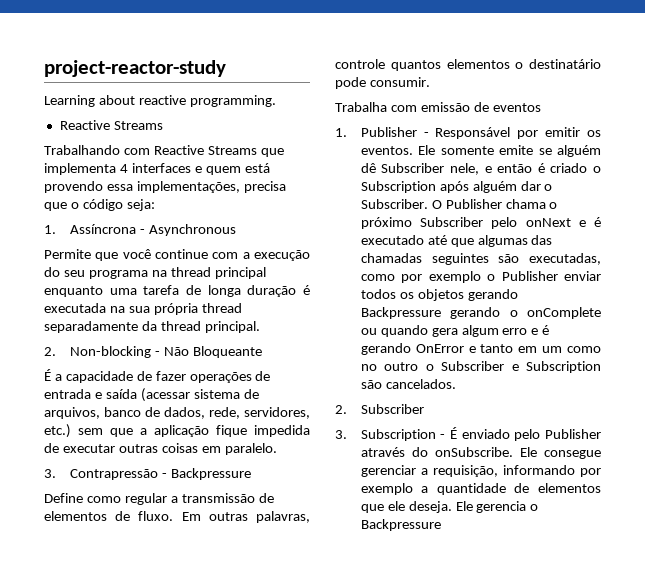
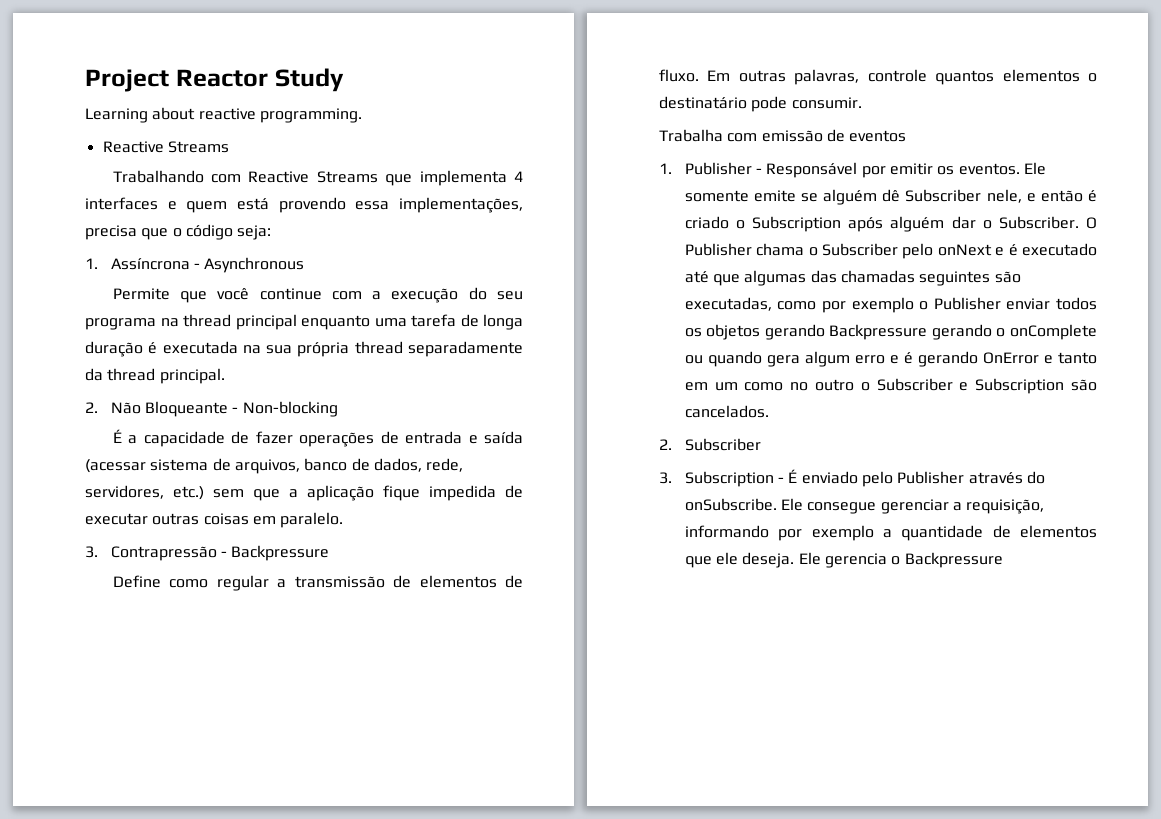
[44,60,226,77] project-reactor-study -> [85,68,344,92] Project Reactor Study
[69,346,160,358] Non-blocking - -> (98, 407) none
(262, 352) none -> [232,401,338,417] - Non-blocking
[360,217,412,229] próximo -> (818, 251) none

